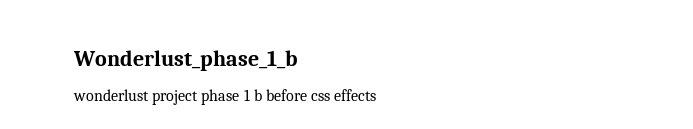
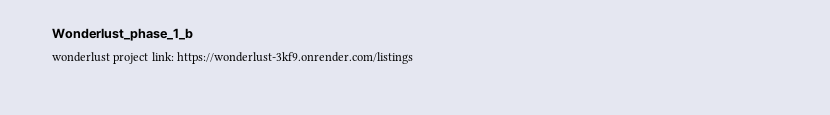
[201,89,377,105] phase 1 b before css effects -> [151,52,414,64] link: https://wonderlust-3kf9.onrender.com/listings

